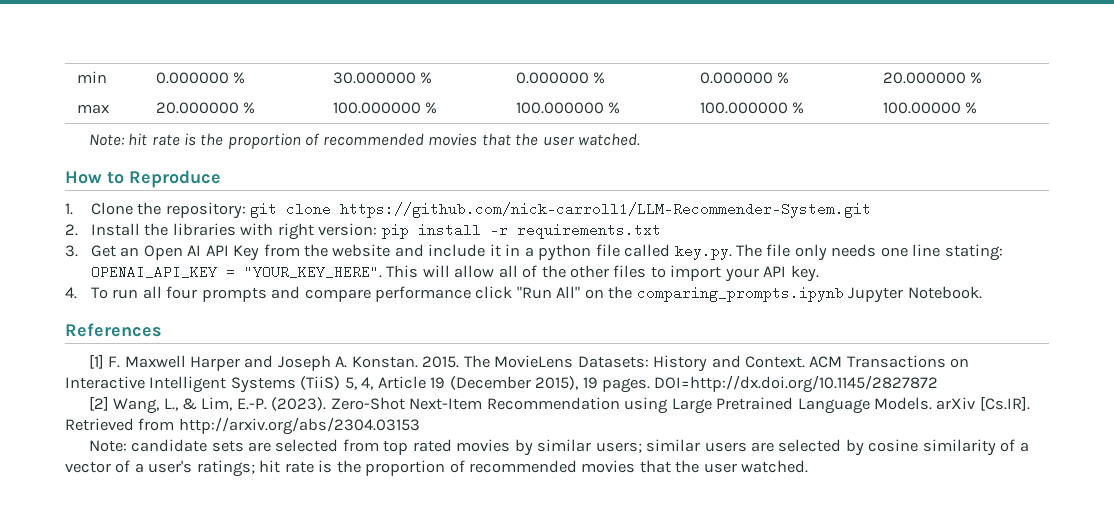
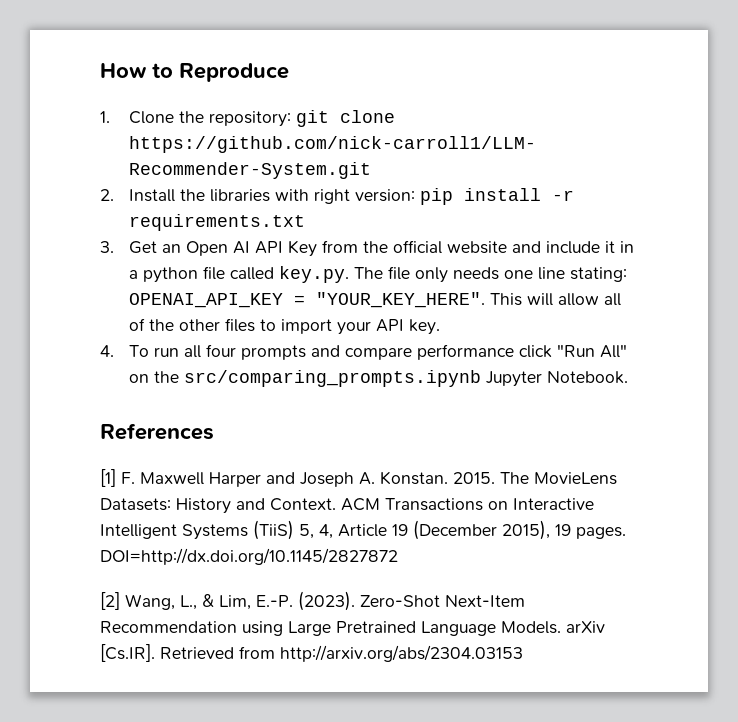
[77,71,108,83] [156,72,246,84] [333,72,433,84] [516,72,606,84] [700,72,790,84] [883,72,983,84] [77,104,110,114] [156,102,256,114] [333,102,438,114] [516,102,621,114] [700,102,805,114] [883,102,978,114] [88,133,641,149] min | 0.000000 % | 30.000000 % | 0.000000 % | 0.000000 % | 20.000000 % // max | 20.000000 % | 100.000000 % | 100.000000 % | 100.000000 % | 100.00000 % // Note: hit rate is the proportion of recommended movies that the user watched. // -> (100, 70) none
(329, 250) none -> [392,240,442,254] official
[636,286,844,302] comparing_prompts.ipynb -> [183,370,481,387] src/comparing_prompts.ipynb
[88,439,1029,456] [65,460,809,477] // Note: candidate sets are selected from top rated movies by similar users; similar users are selected by cosine similarity of a vector of a user's ratings; hit rate is the proportion of recommended movies that the user watched. -> (523, 653) none

